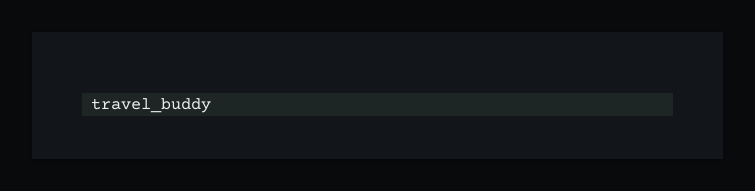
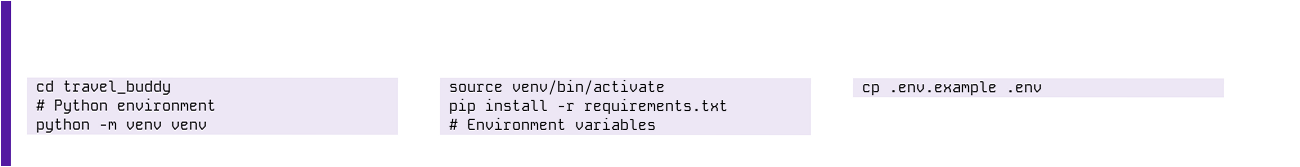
(91, 105) none -> [35,80,56,92] cd
(211, 105) none -> [35,98,217,114] [35,118,208,133] [448,79,667,96] [448,98,729,115] [448,117,657,131] [861,81,1043,96] // # Python environment // python -m venv venv // source venv/bin/activate // pip install -r requirements.txt // # Environment variables // cp .env.example .env

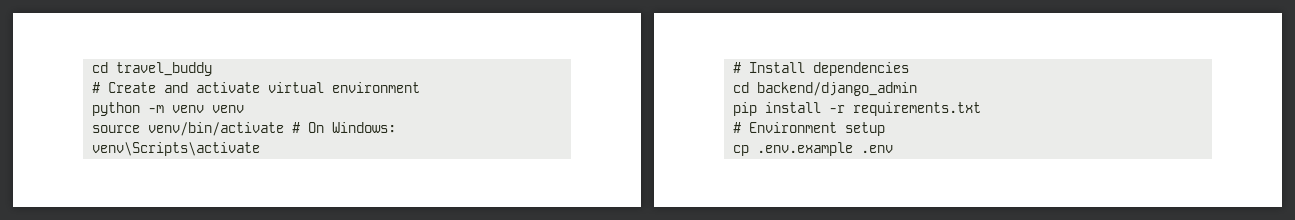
[53,99,109,114] Python -> [107,82,324,93] Create and activate virtual
(667, 87) none -> [291,122,396,133] [91,142,260,156] [732,62,909,76] [732,82,917,96] # On Windows: venv\Scripts\activate // # Install dependencies // cd backend/django_admin
[574,117,657,131] variables -> [844,122,885,136] setup

